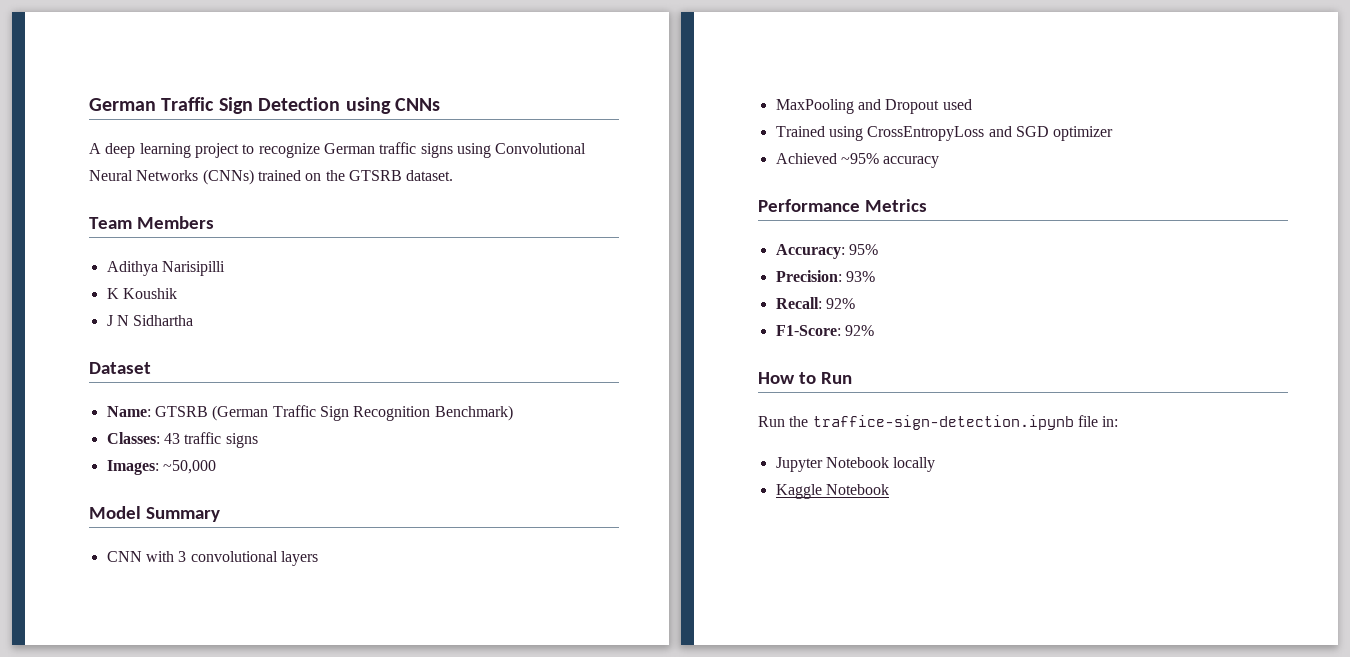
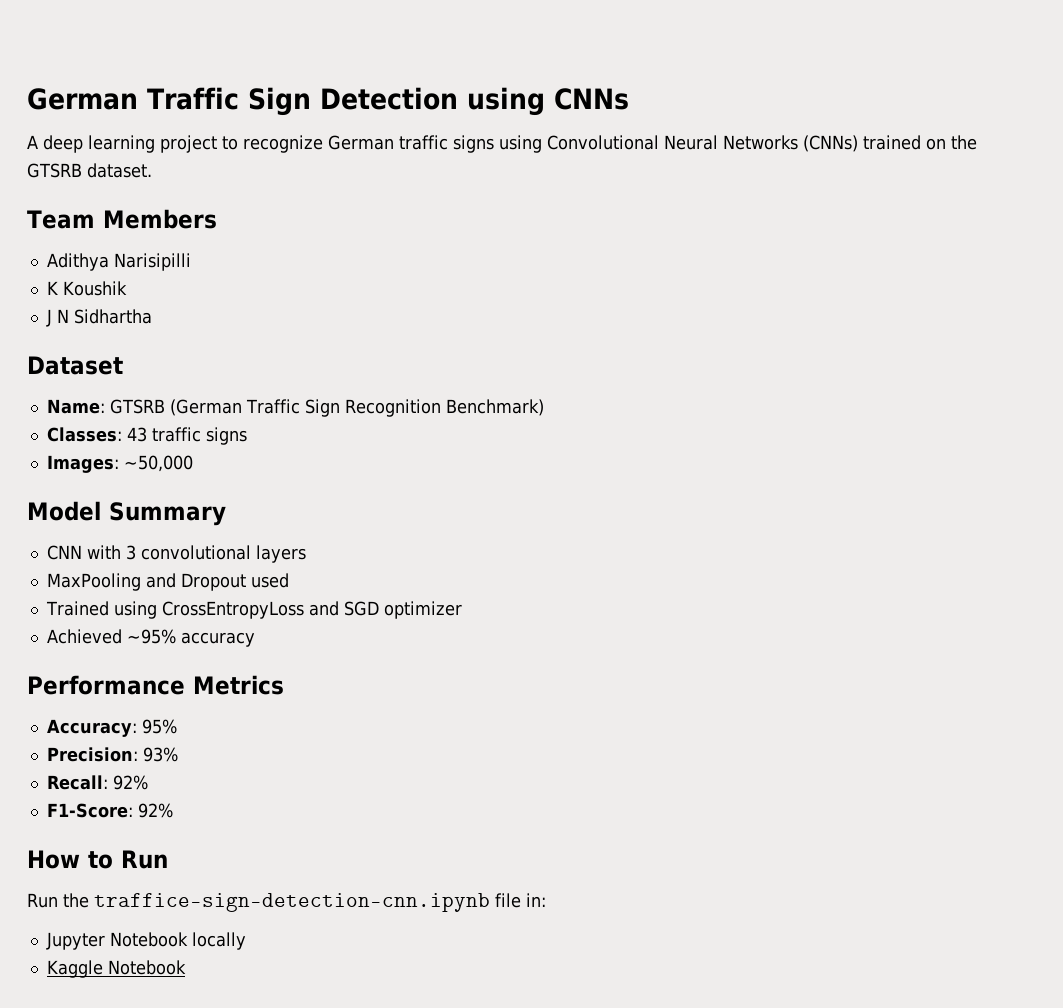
[812,415,1074,430] traffice-sign-detection.ipynb -> [93,893,490,912] traffice-sign-detection-cnn.ipynb

